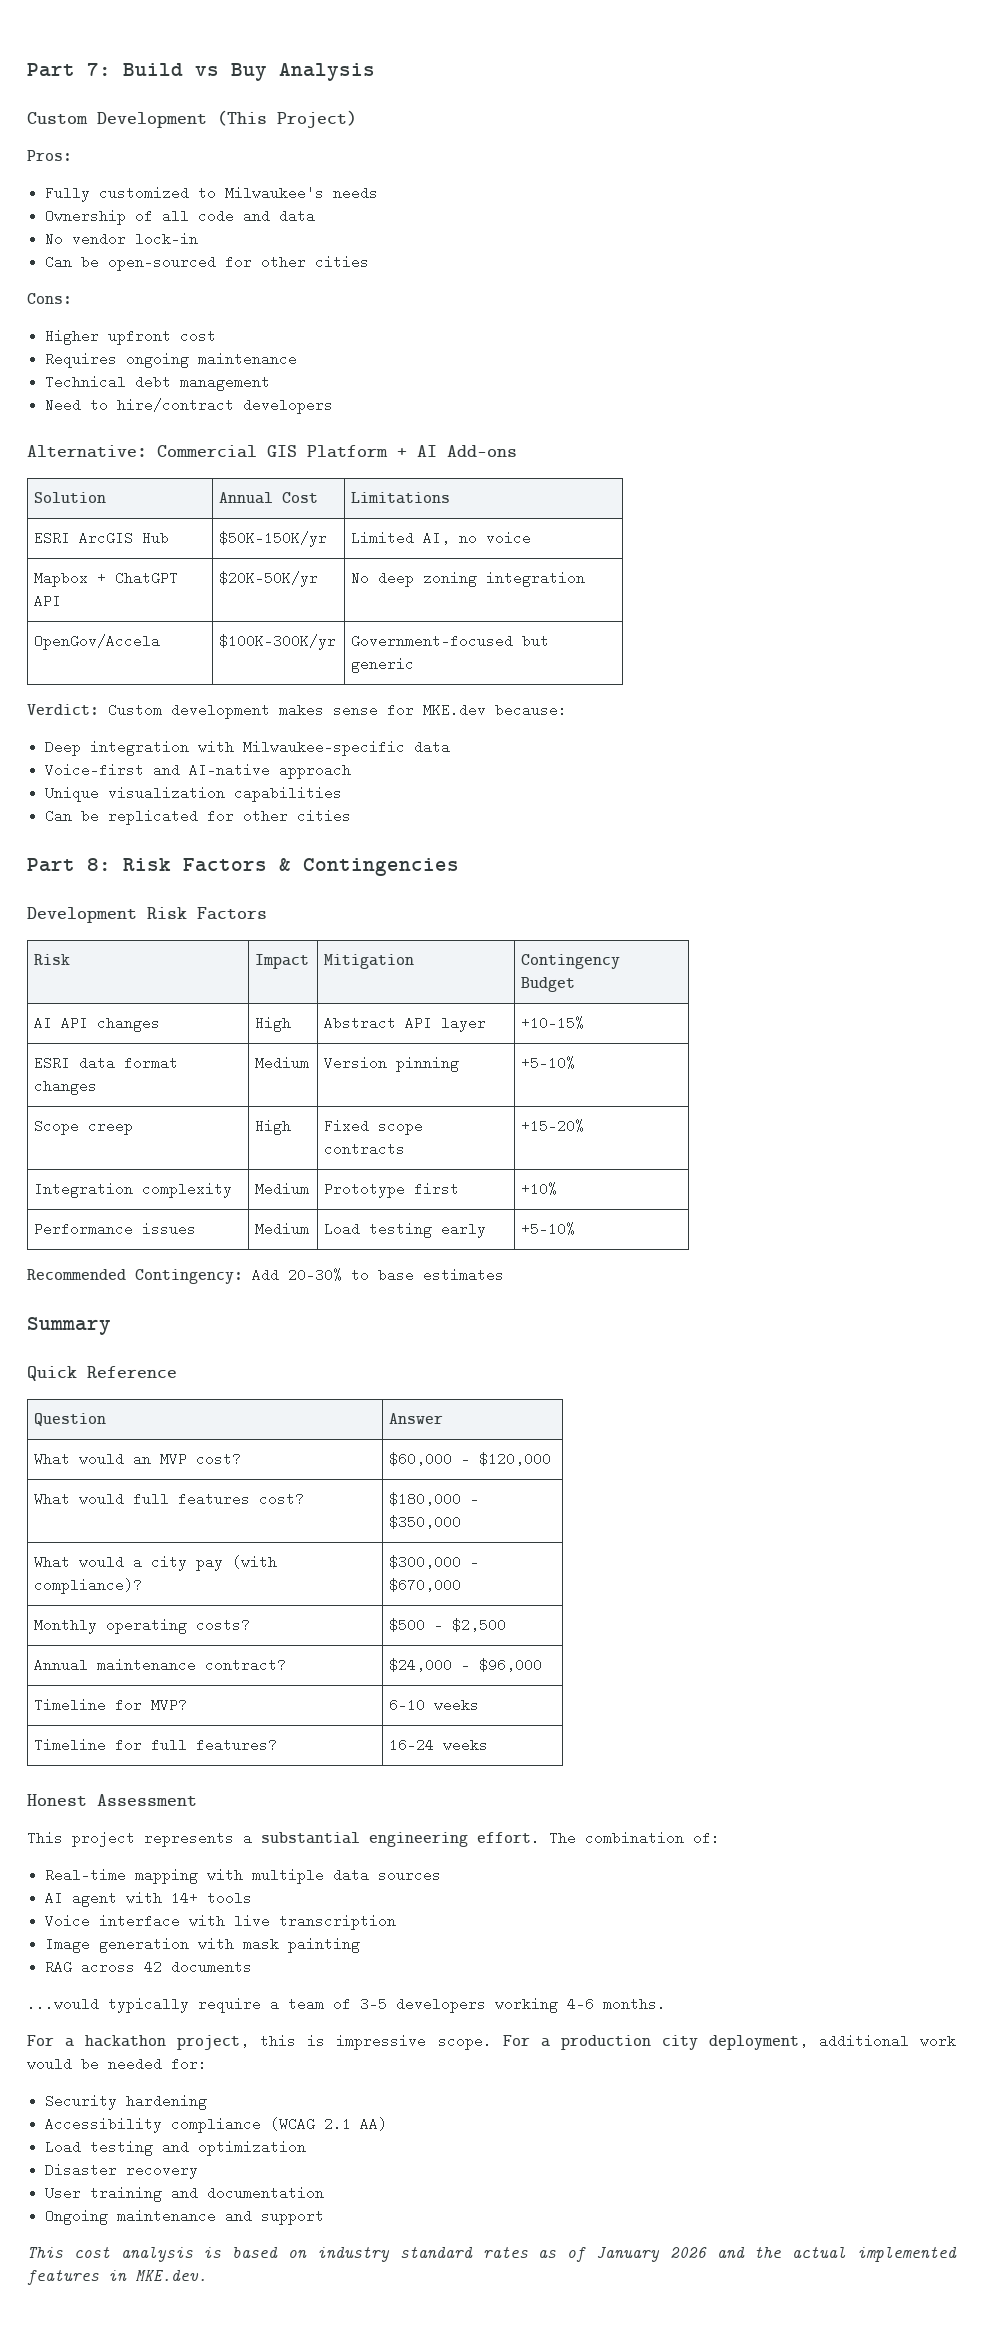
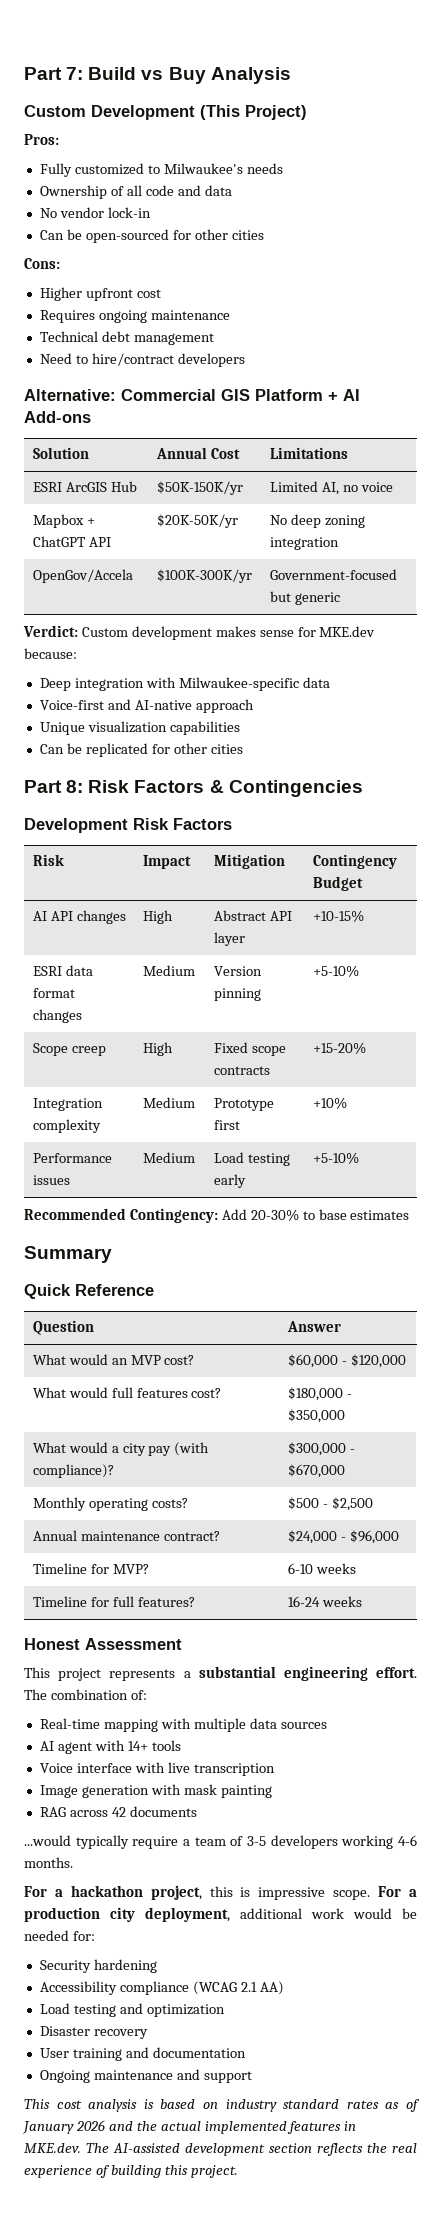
(207, 2275) none -> [86,2143,417,2156] [24,2165,238,2178] The AI-assisted development section reflects the real experience of building this project.

